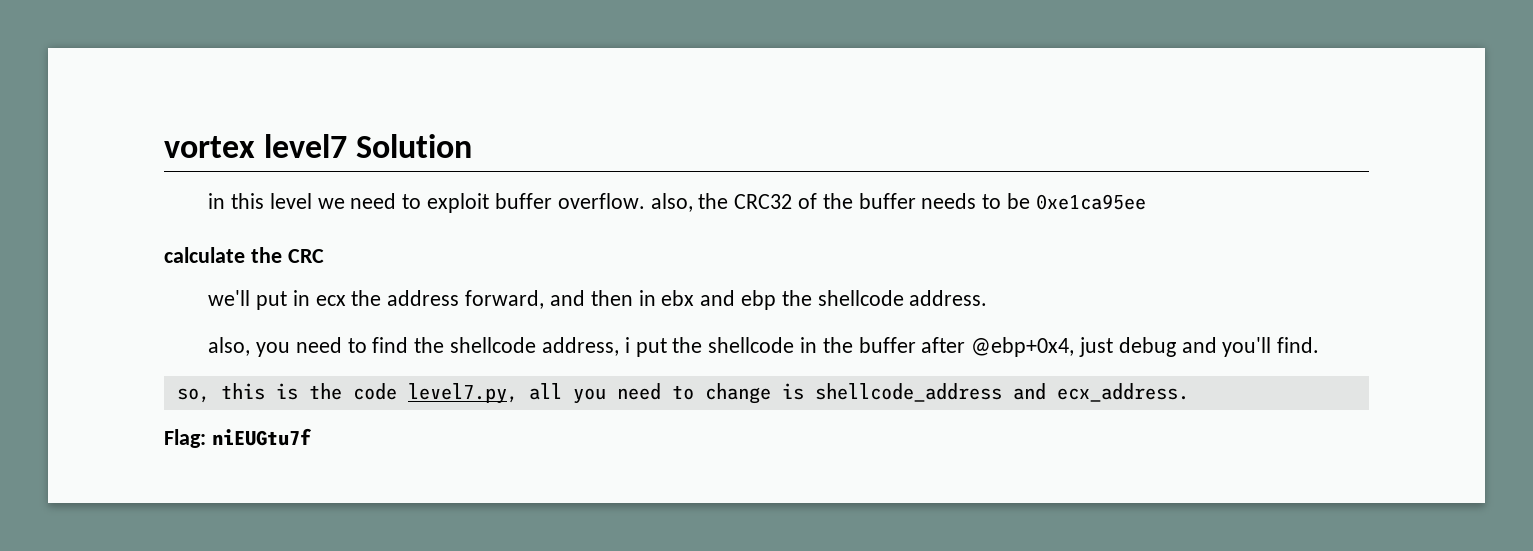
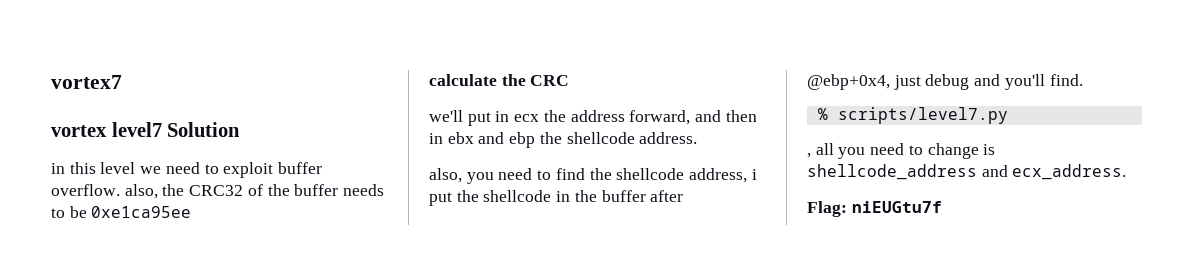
(164, 147) none -> [51,75,122,89] vortex7 //
[176,383,518,404] so, this is the code level7.py, -> [817,107,1008,124] [807,153,811,158] % scripts/level7.py // ,

